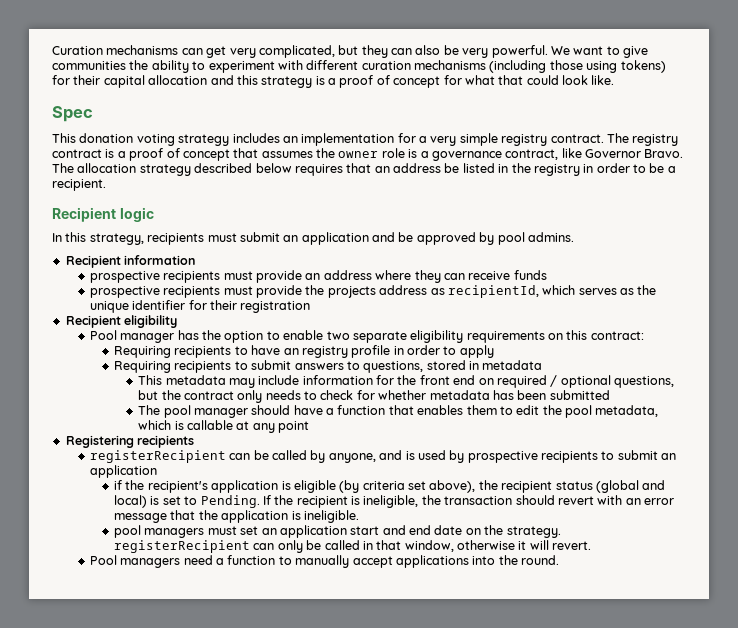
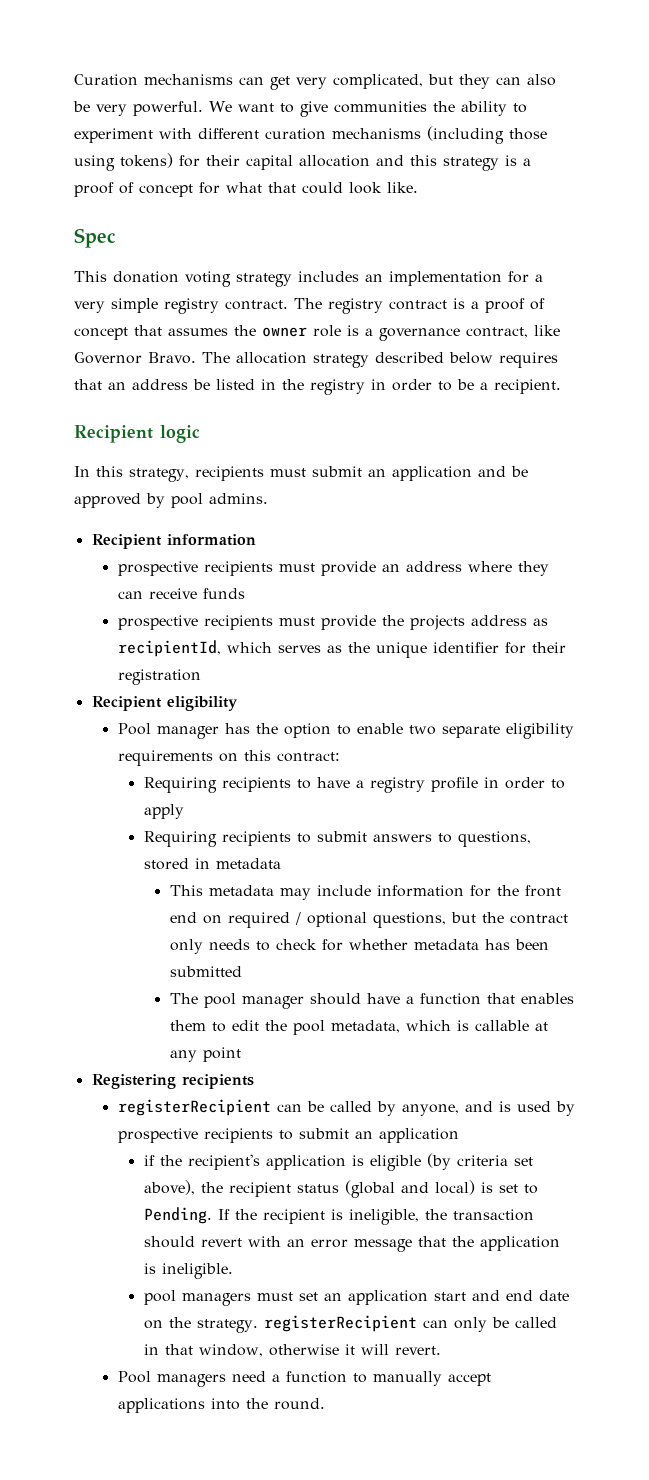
[283,348,299,355] an -> [355,780,364,788] a

